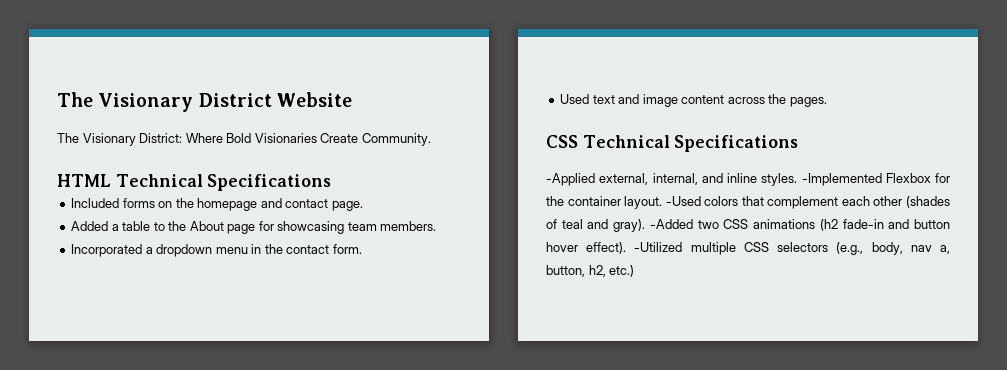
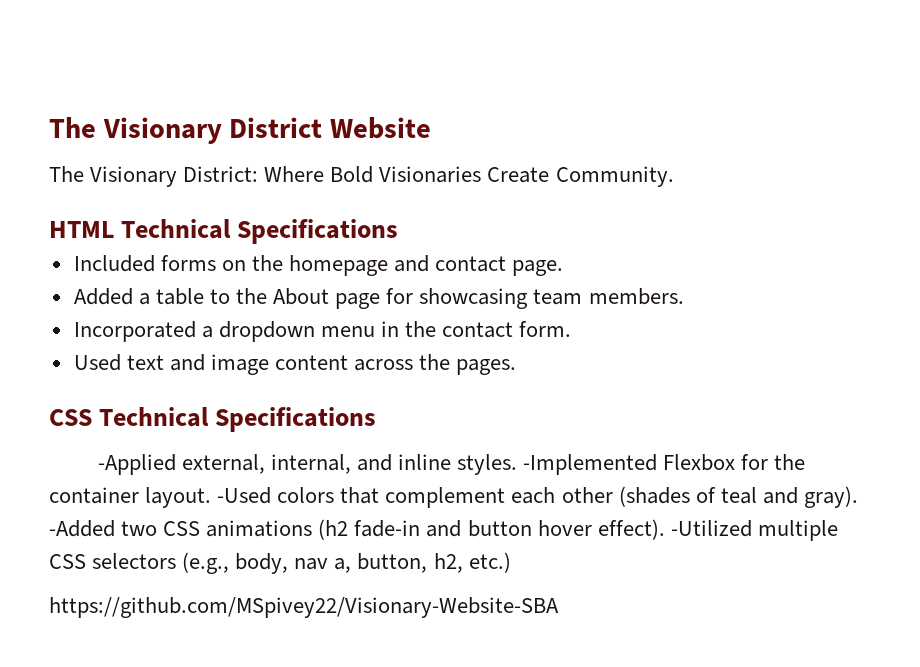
(635, 271) none -> [49,597,559,618] // https://github.com/MSpivey22/Visionary-Website-SBA

